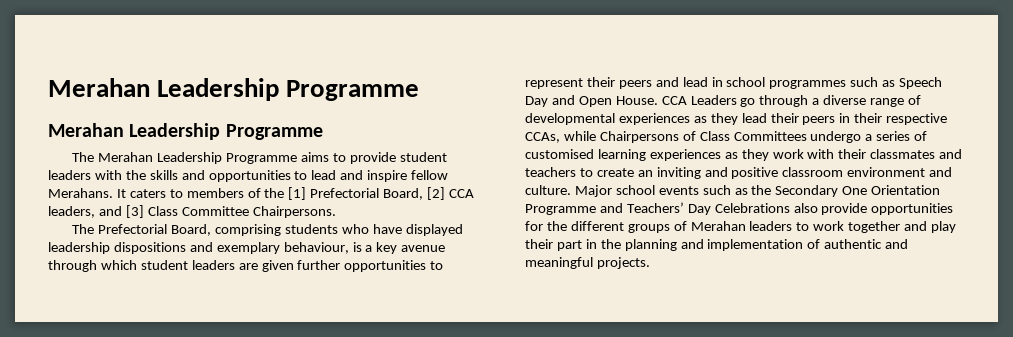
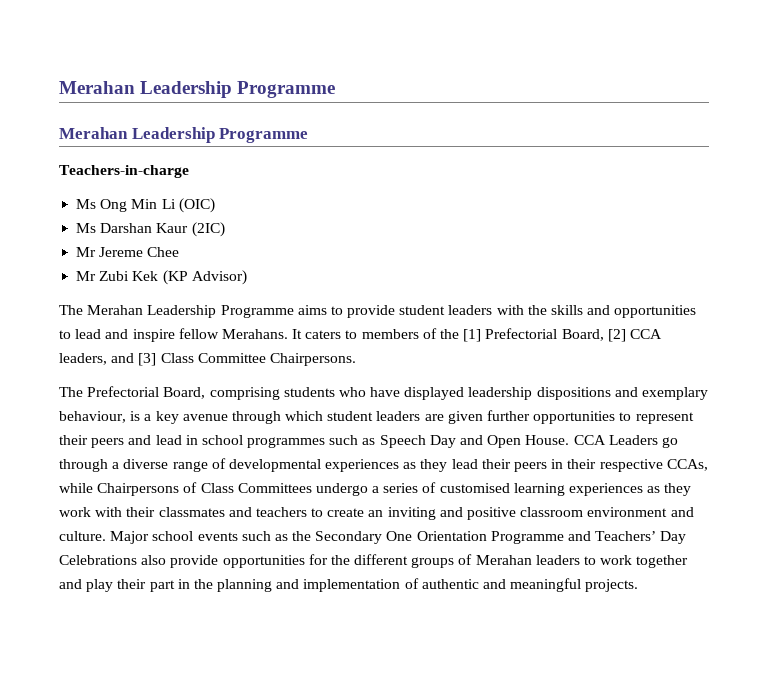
(323, 132) none -> [59,165,189,178] [76,198,215,213] [76,222,225,237] [76,247,180,257] [76,270,247,285] // Teachers-in-charge // Ms Ong Min Li (OIC) // Ms Darshan Kaur (2IC) // Mr Jereme Chee // Mr Zubi Kek (KP Advisor)

